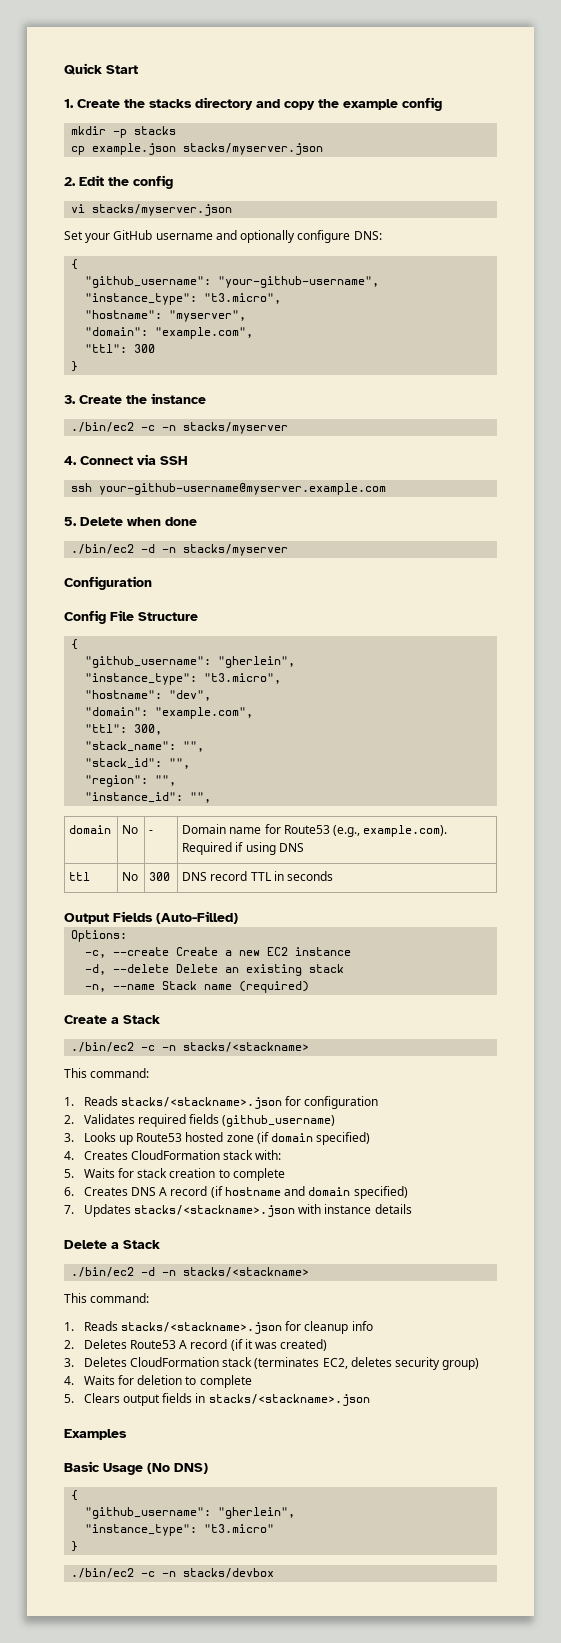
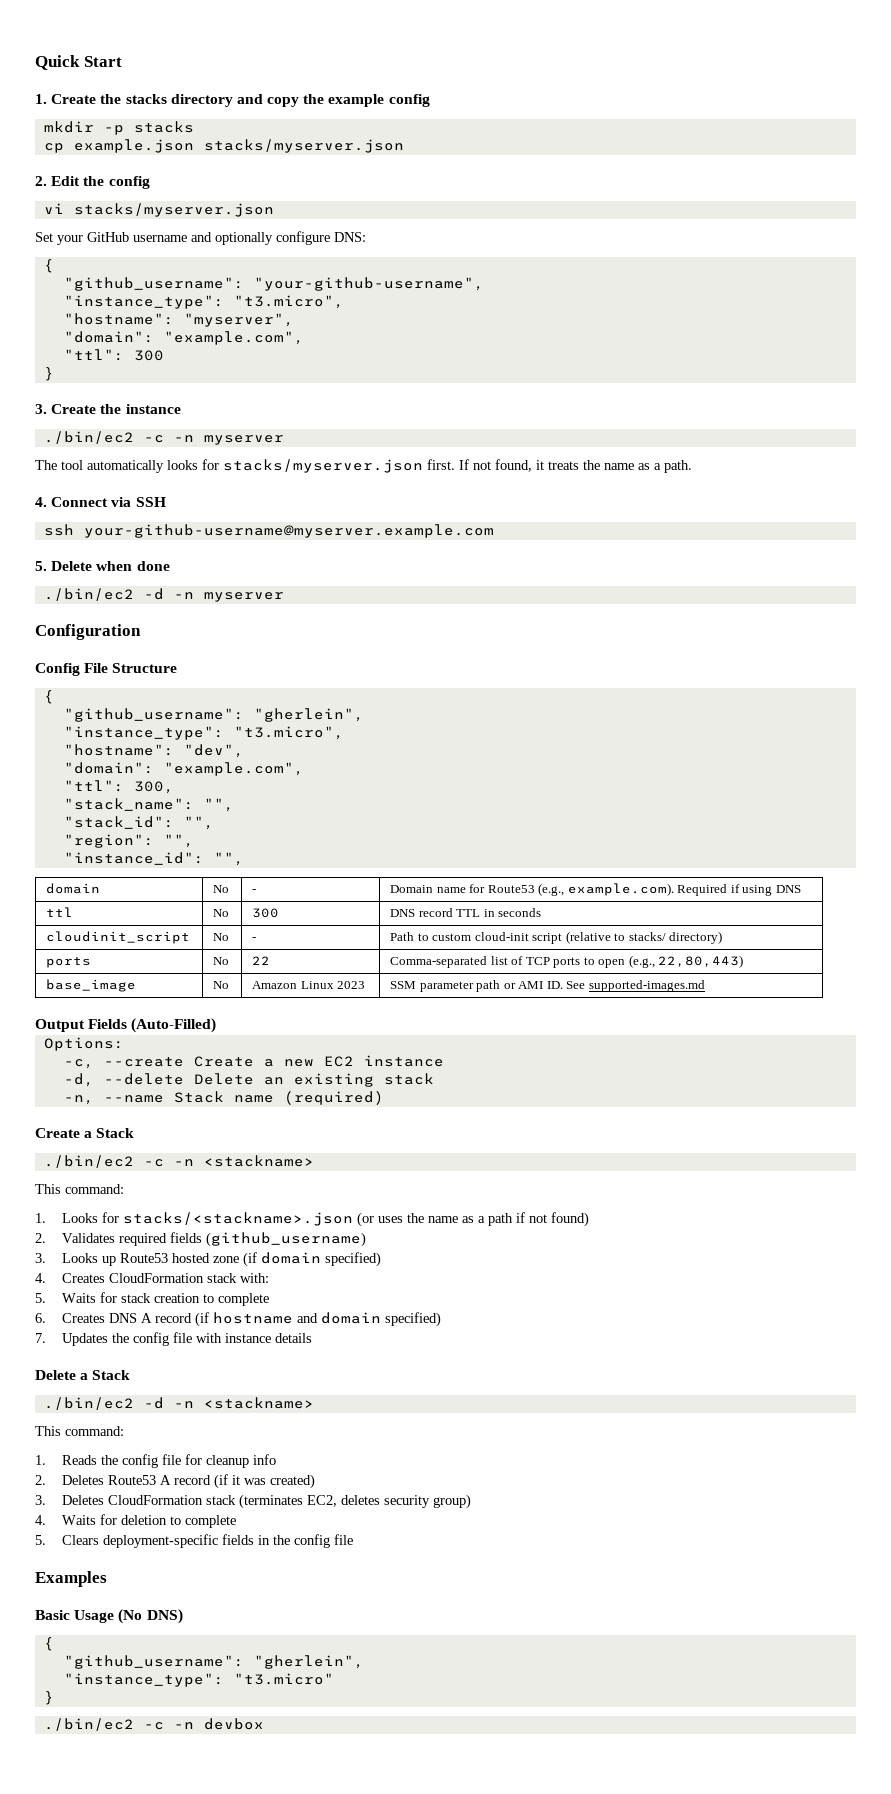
[183,422,289,434] stacks/myserver -> [203,435,284,445] [35,459,692,473] myserver // The tool automatically looks for stacks/myserver.json first. If not found, it treats the name as a path.
[183,544,289,556] stacks/myserver -> [203,592,284,602] myserver
(334, 876) none -> [46,931,191,944] [213,933,230,941] [252,937,257,941] [390,931,723,944] [46,957,92,968] [213,957,230,965] [252,956,271,965] [390,955,744,968] [46,979,137,992] [213,981,230,989] [252,981,366,989] [390,980,705,992] // cloudinit_script | No | - | Path to custom cloud-init script (relative to stacks/ directory) // ports | No | 22 | Comma-separated list of TCP ports to open (e.g., 22,80,443) // base_image | No | Amazon Linux 2023 | SSM parameter path or AMI ID. See supported-images.md
[183,1042,310,1052] [64,1068,150,1078] [64,1096,379,1109] stacks/<stackname> // This command: // 1. Reads stacks/<stackname>.json for configuration -> [203,1155,314,1167] [35,1184,124,1194] [35,1212,590,1227] <stackname> // This command: // 1. Looks for stacks/<stackname>.json (or uses the name as a path if not found)
[133,1205,295,1217] stacks/<stackname>.json -> [112,1332,193,1346] the config file
[183,1267,310,1277] [64,1293,150,1303] [64,1321,282,1334] stacks/<stackname> // This command: // 1. Reads stacks/<stackname>.json -> [203,1397,314,1409] [35,1426,124,1436] [35,1454,182,1468] <stackname> // This command: // 1. Reads the config file
[122,1394,160,1406] output -> [103,1534,219,1548] deployment-specific
[208,1394,370,1406] stacks/<stackname>.json -> [273,1534,354,1548] the config file
[183,1568,275,1578] stacks/devbox -> [203,1718,264,1730] devbox

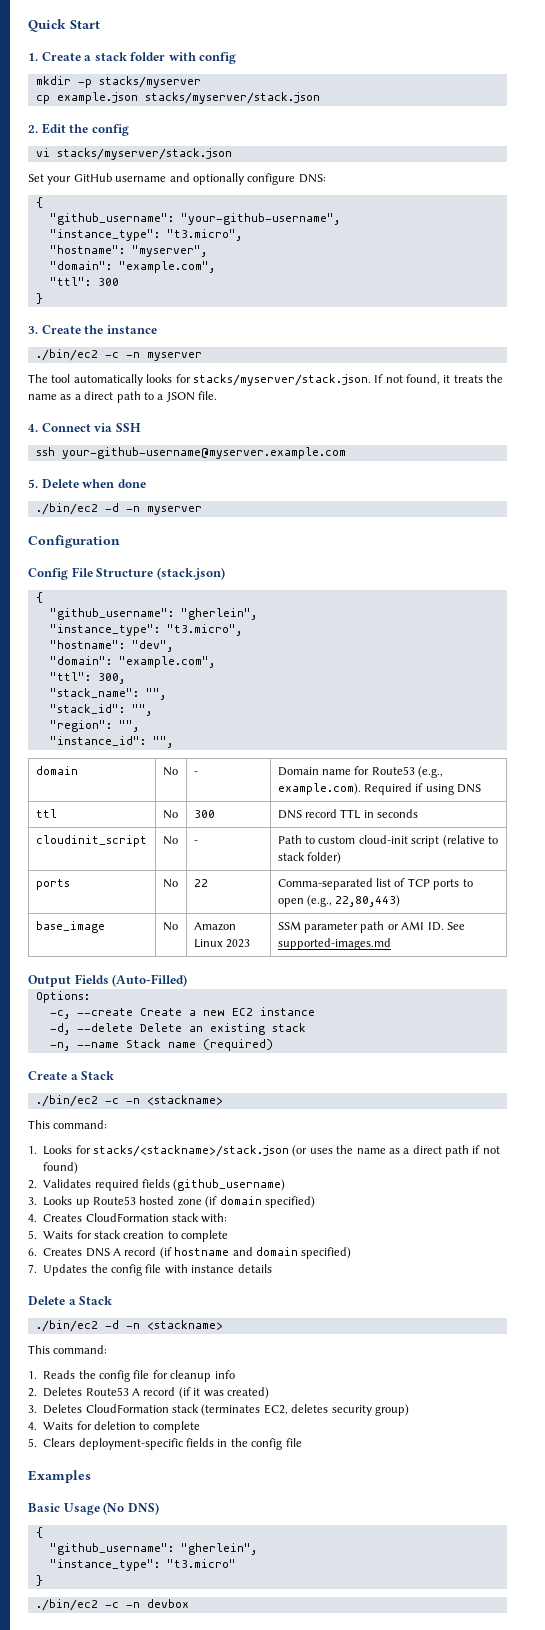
[100,94,385,107] the stacks directory and copy the example -> [84,52,196,61] a stack folder with
[133,121,194,133] stacks -> [98,76,201,88] stacks/myserver
[203,139,404,153] stacks/myserver.json -> [144,92,320,104] stacks/myserver/stack.json
[73,203,274,217] stacks/myserver.json -> [56,148,232,160] stacks/myserver/stack.json
[223,459,455,473] stacks/myserver.json first. -> [192,374,371,386] stacks/myserver/stack.json.
[664,460,692,473] path. -> [84,391,217,403] direct path to a JSON file.
(178, 668) none -> [156,567,225,580] (stack.json)
[628,931,723,944] stacks/ directory) -> [277,852,341,864] stack folder)
[123,1212,354,1226] stacks/<stackname>.json -> [93,1145,289,1157] stacks/<stackname>/stack.json
(486, 1219) none -> [412,1145,442,1154] direct

